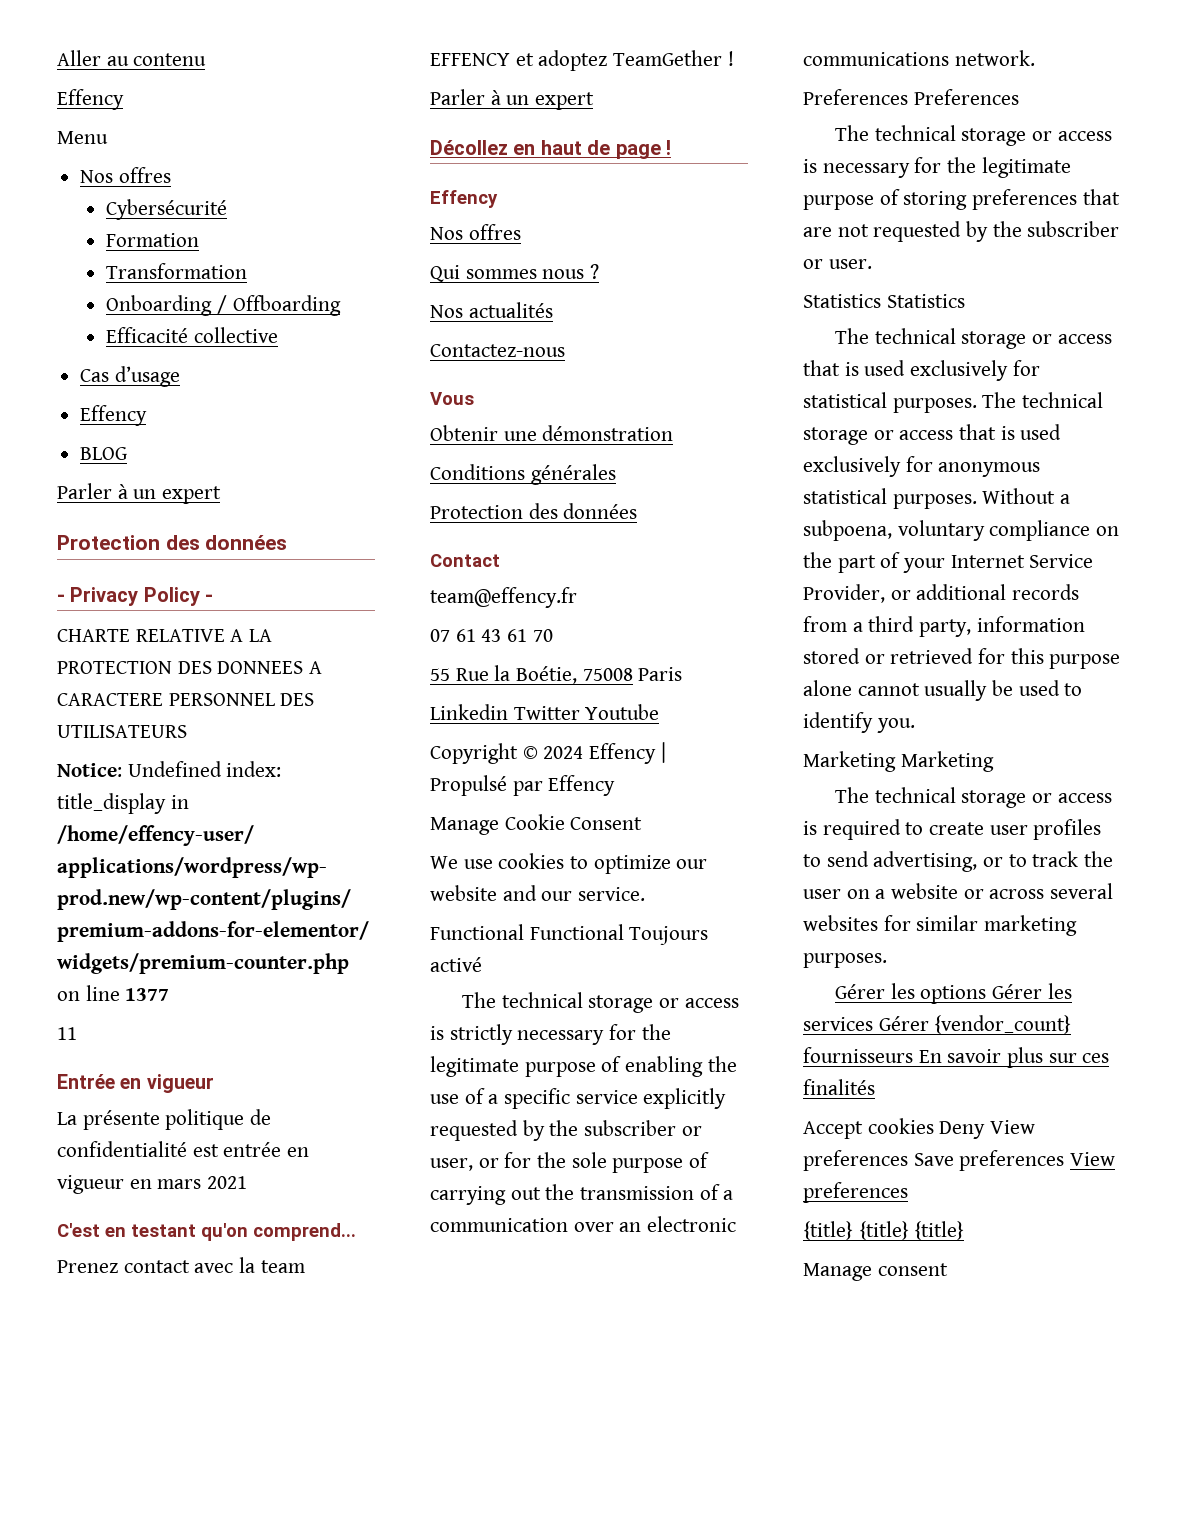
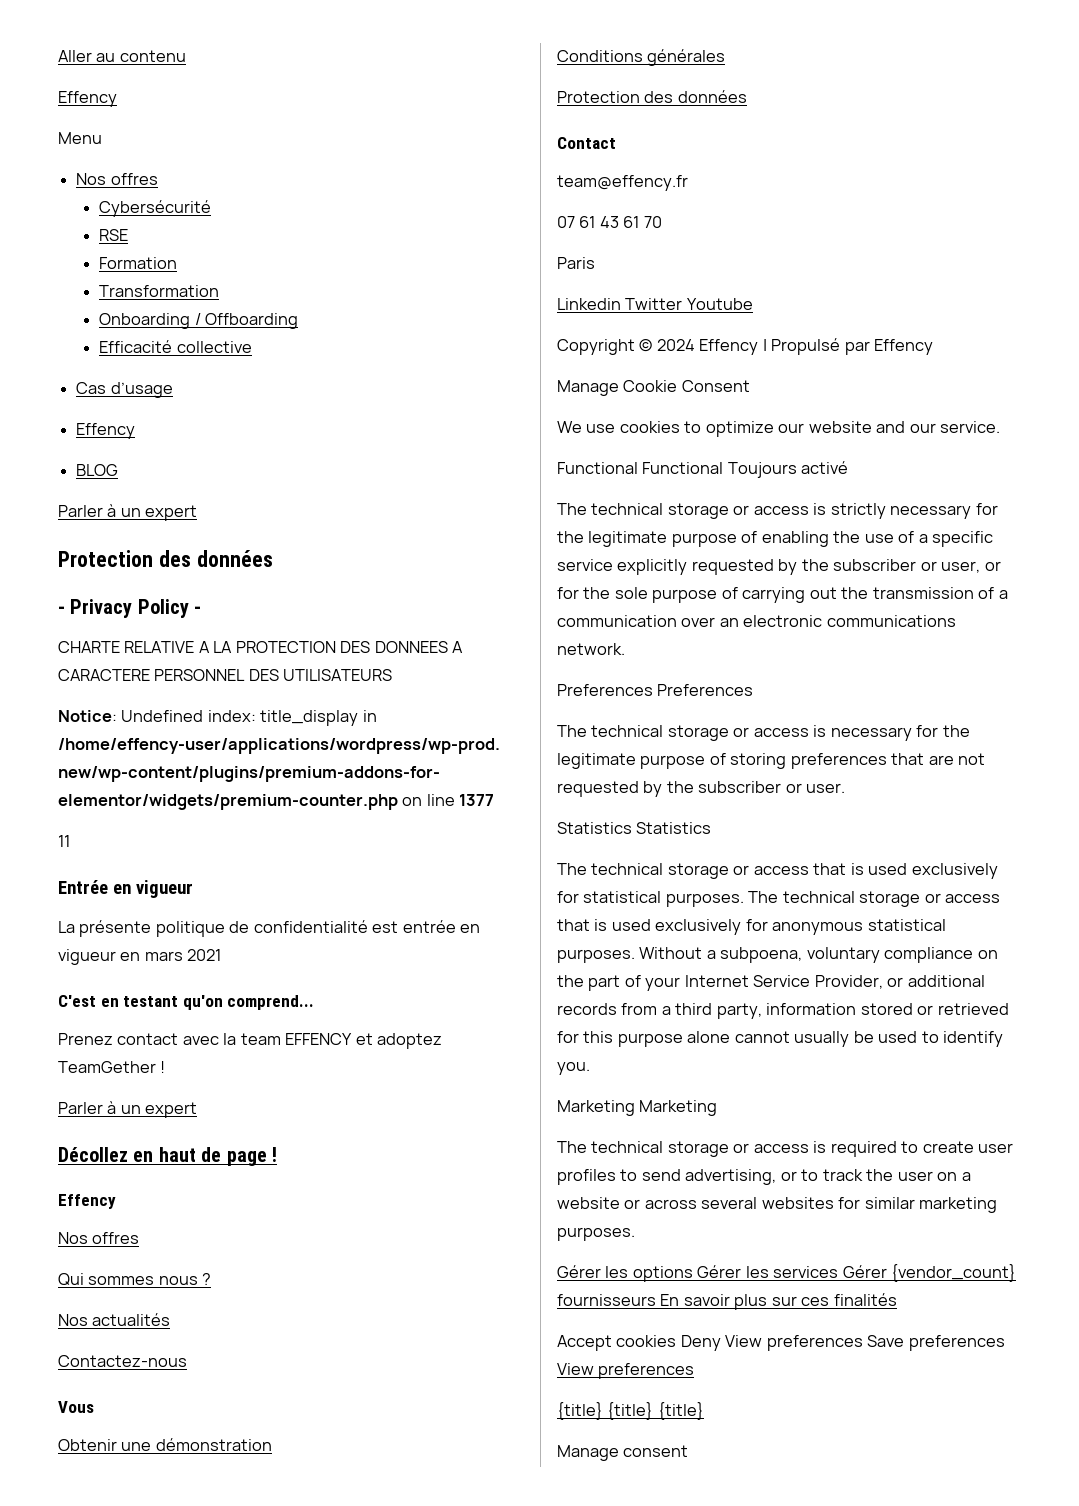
(228, 209) none -> [99,229,129,241] // RSE
[430,665,633,684] 55 Rue la Boétie, 75008 -> (662, 222) none

